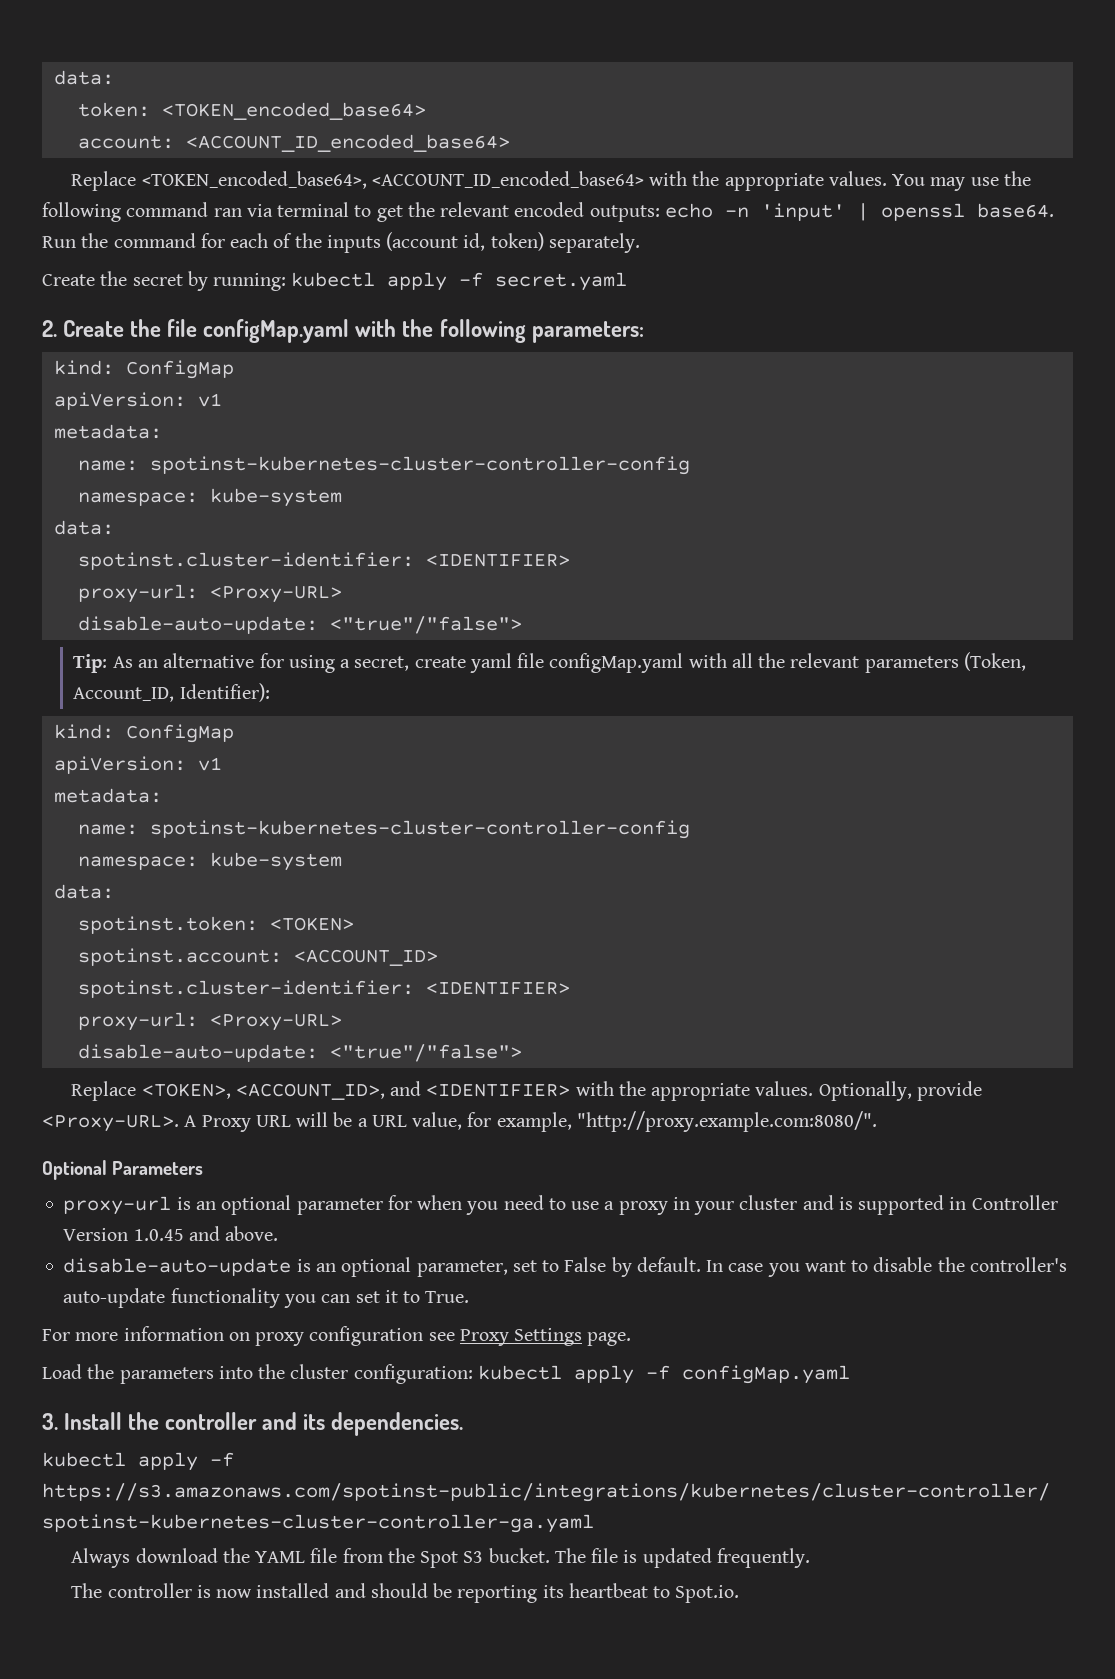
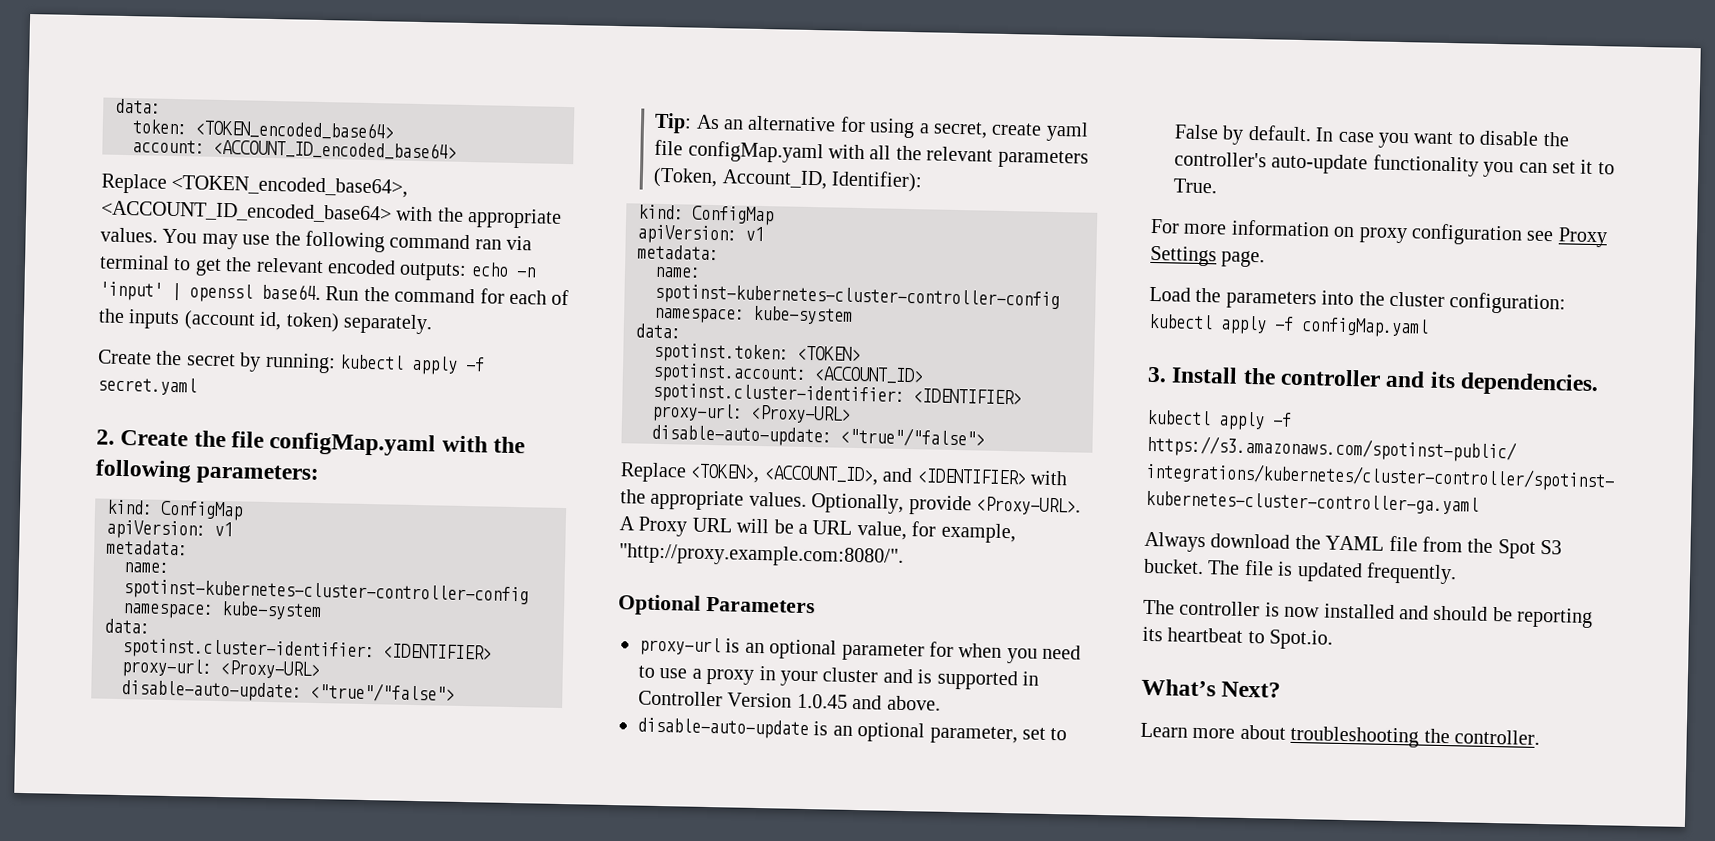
(740, 1594) none -> [1141,678,1282,698] [1140,722,1540,748] // What’s Next? // Learn more about troubleshooting the controller.

